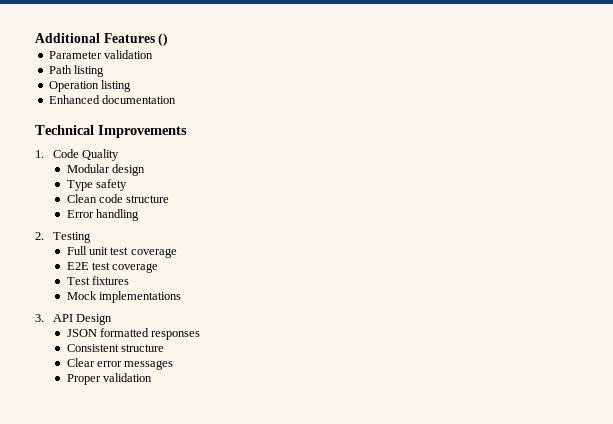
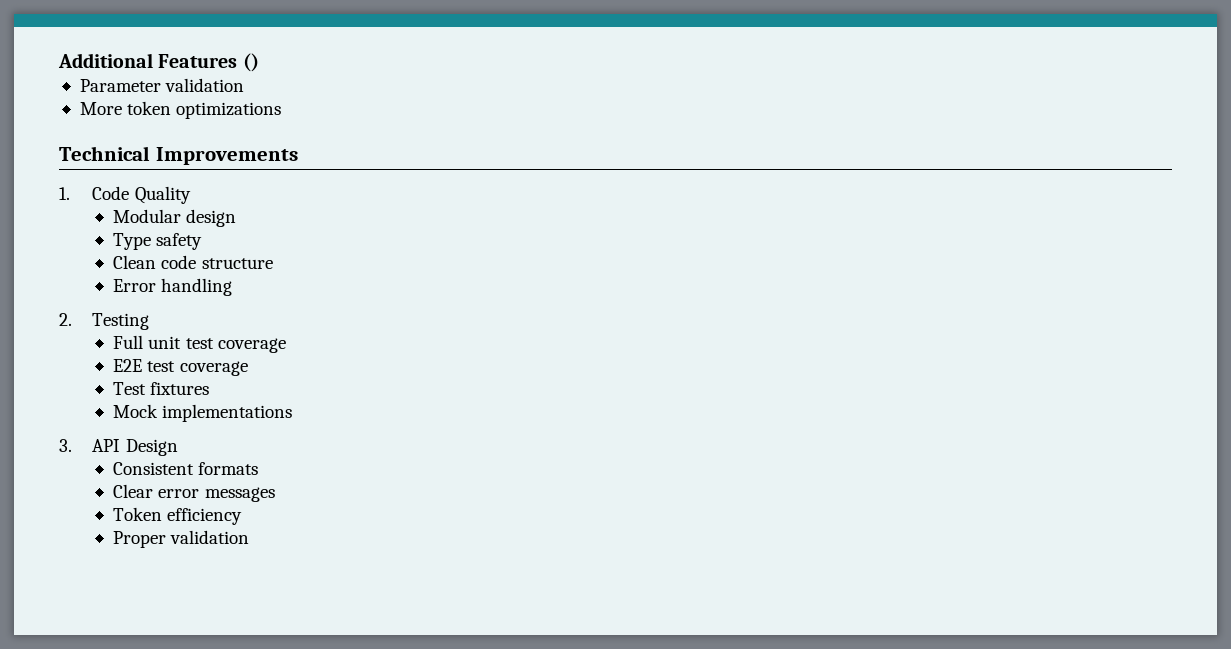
[48,65,105,77] [48,80,132,92] [48,95,177,104] Path listing // Operation listing // Enhanced documentation -> [79,101,282,119] More token optimizations
[66,328,201,340] // JSON formatted responses -> (178, 447) none
[120,344,164,352] structure -> [198,462,259,475] formats
(174, 365) none -> [113,507,243,525] // Token efficiency

